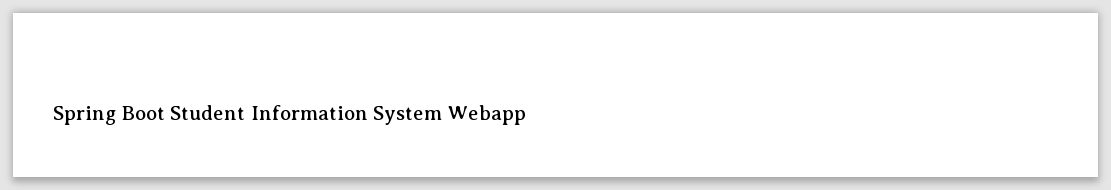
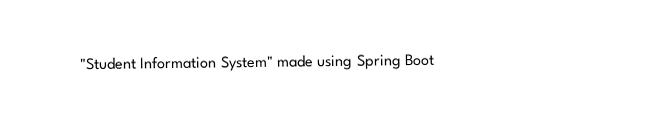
[53,105,526,125] Spring Boot Student Information System Webapp -> [79,53,435,72] "Student Information System" made using Spring Boot

